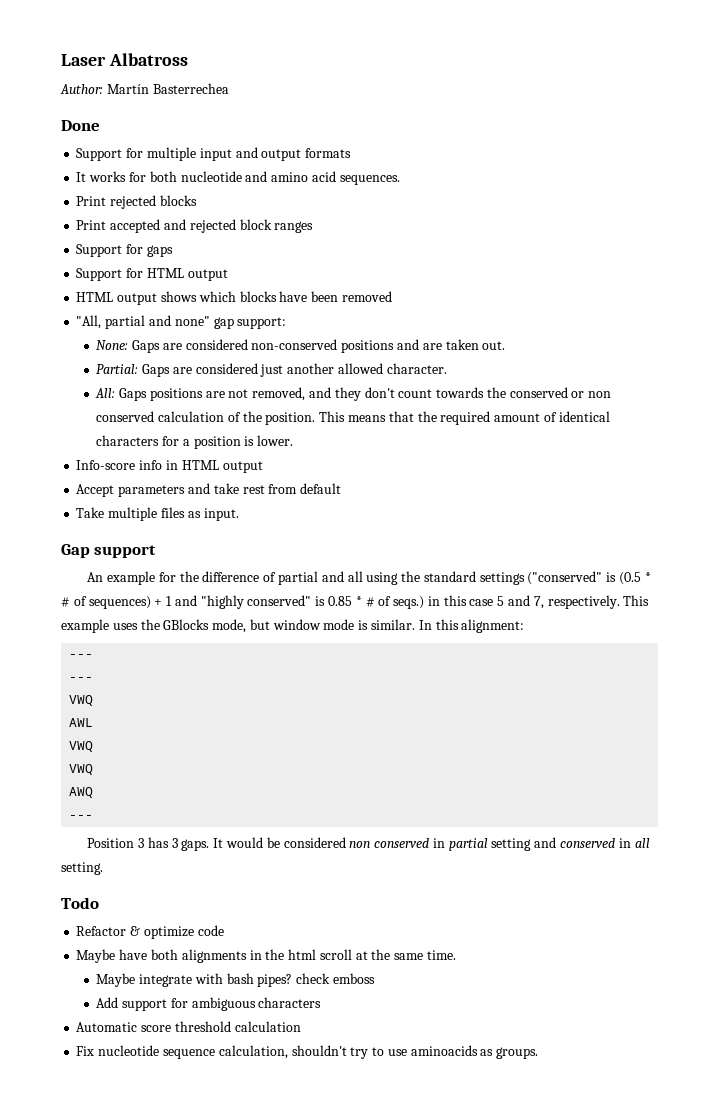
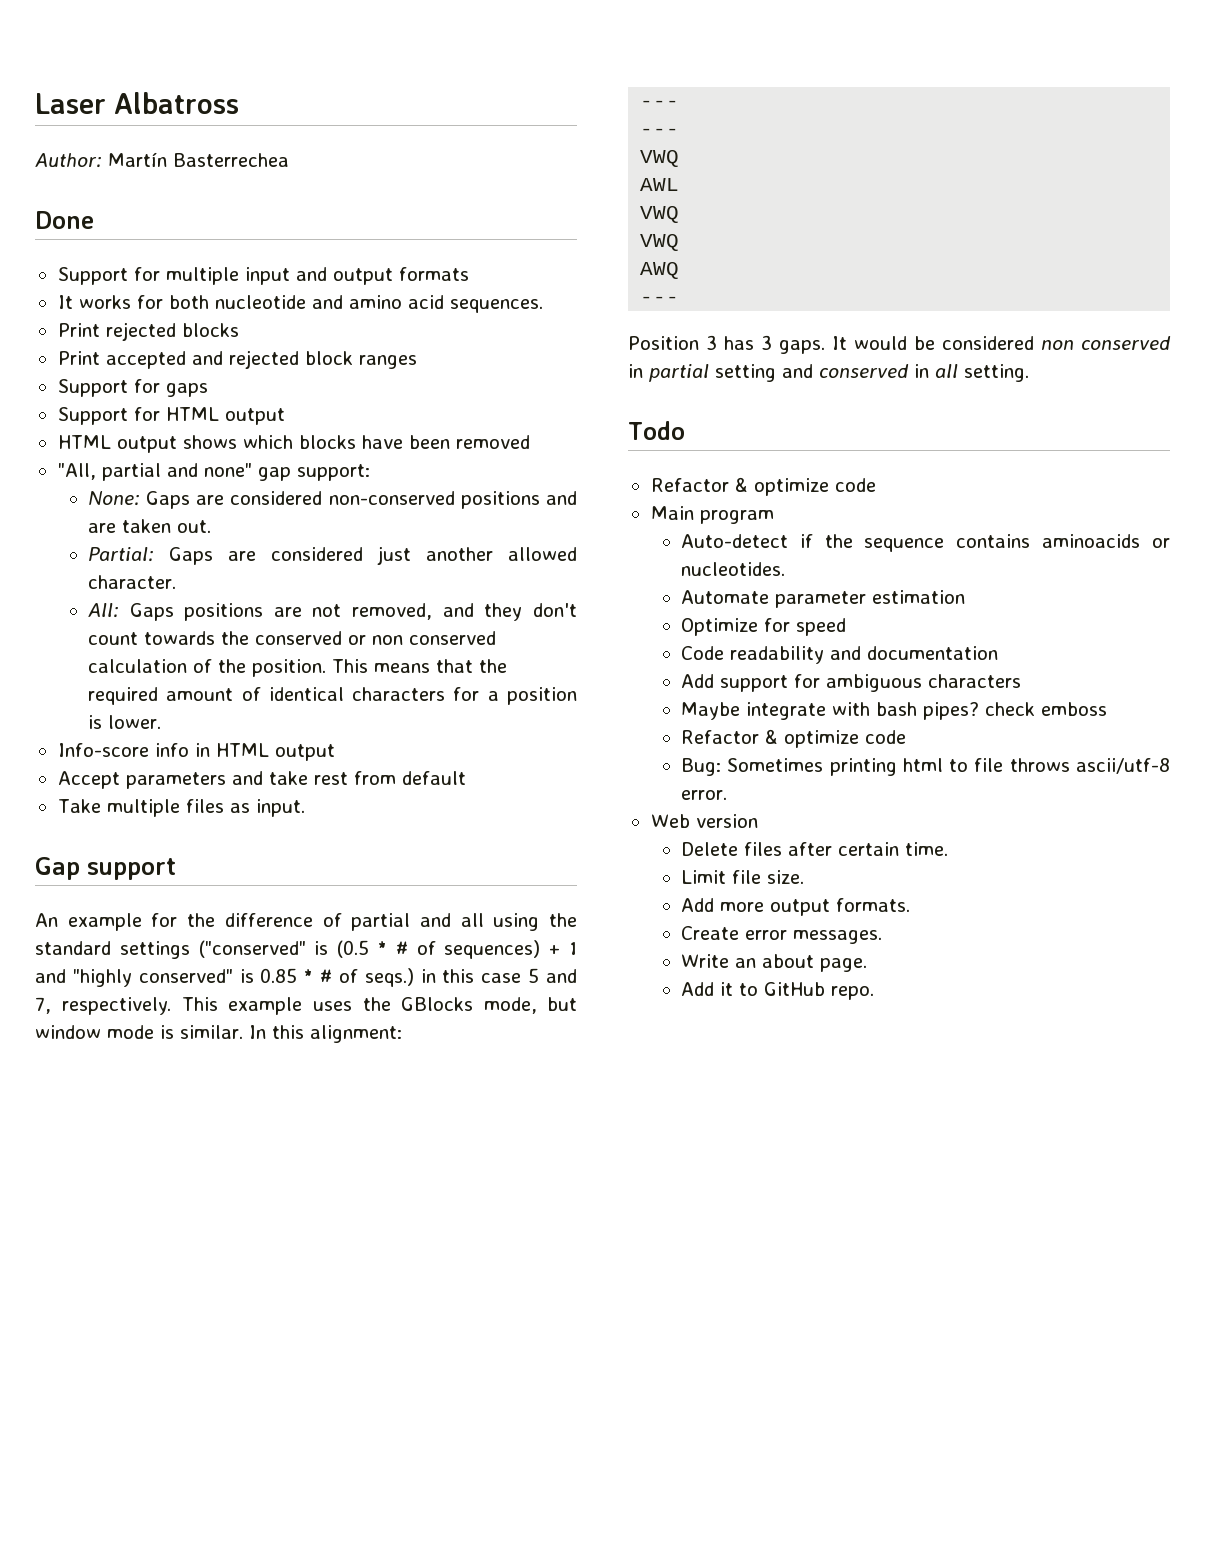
[76,949,456,963] Maybe have both alignments in the html scroll at the same time. -> [650,506,774,524] [680,534,1170,552] [680,562,785,576] [680,590,965,608] [680,618,846,636] [680,646,998,664] [680,674,1021,692] Main program // Auto-detect if the sequence contains aminoacids or nucleotides. // Automate parameter estimation // Optimize for speed // Code readability and documentation // Add support for ambiguous characters
[96,997,322,1011] [76,1021,301,1032] [76,1045,539,1059] Add support for ambiguous characters // Automatic score threshold calculation // Fix nucleotide sequence calculation, shouldn't try to use aminoacids as groups. -> [680,729,906,748] [680,758,1170,776] [680,790,727,800] [650,814,758,828] [680,842,948,856] [680,870,804,884] [680,898,910,916] [680,926,882,944] [680,954,867,972] [680,982,874,1000] Refactor & optimize code // Bug: Sometimes printing html to file throws ascii/utf-8 error. // Web version // Delete files after certain time. // Limit file size. // Add more output formats. // Create error messages. // Write an about page. // Add it to GitHub repo.

